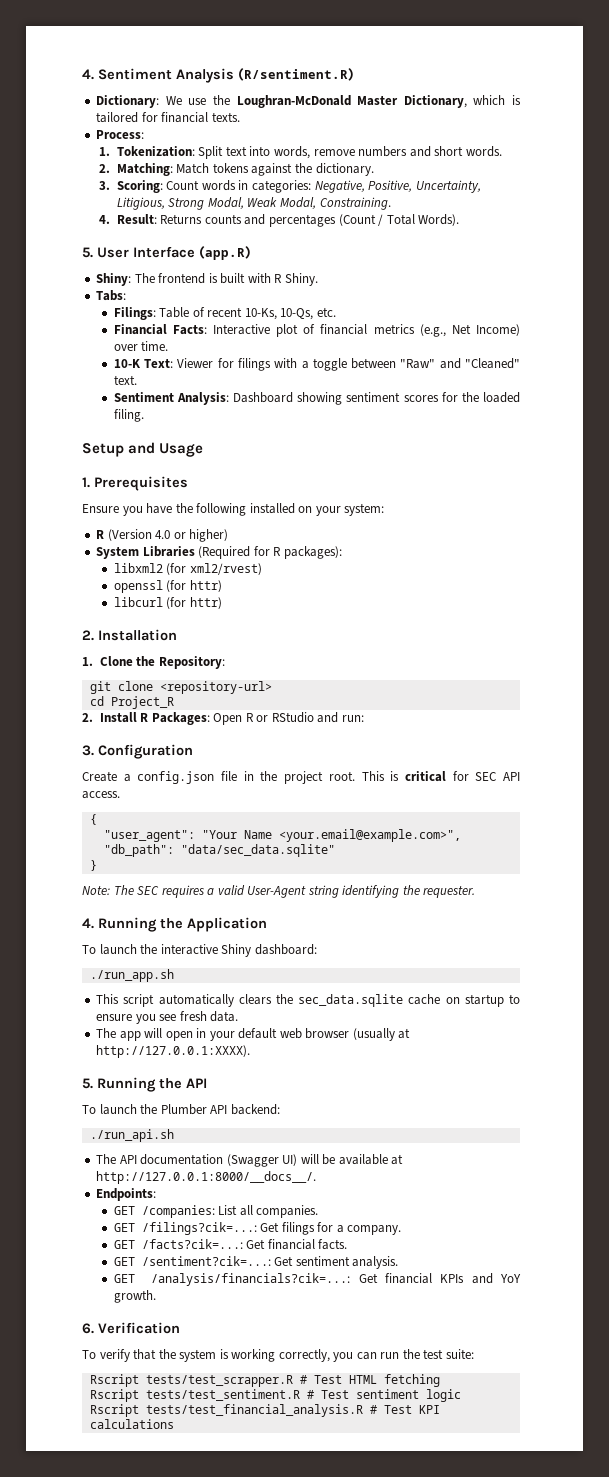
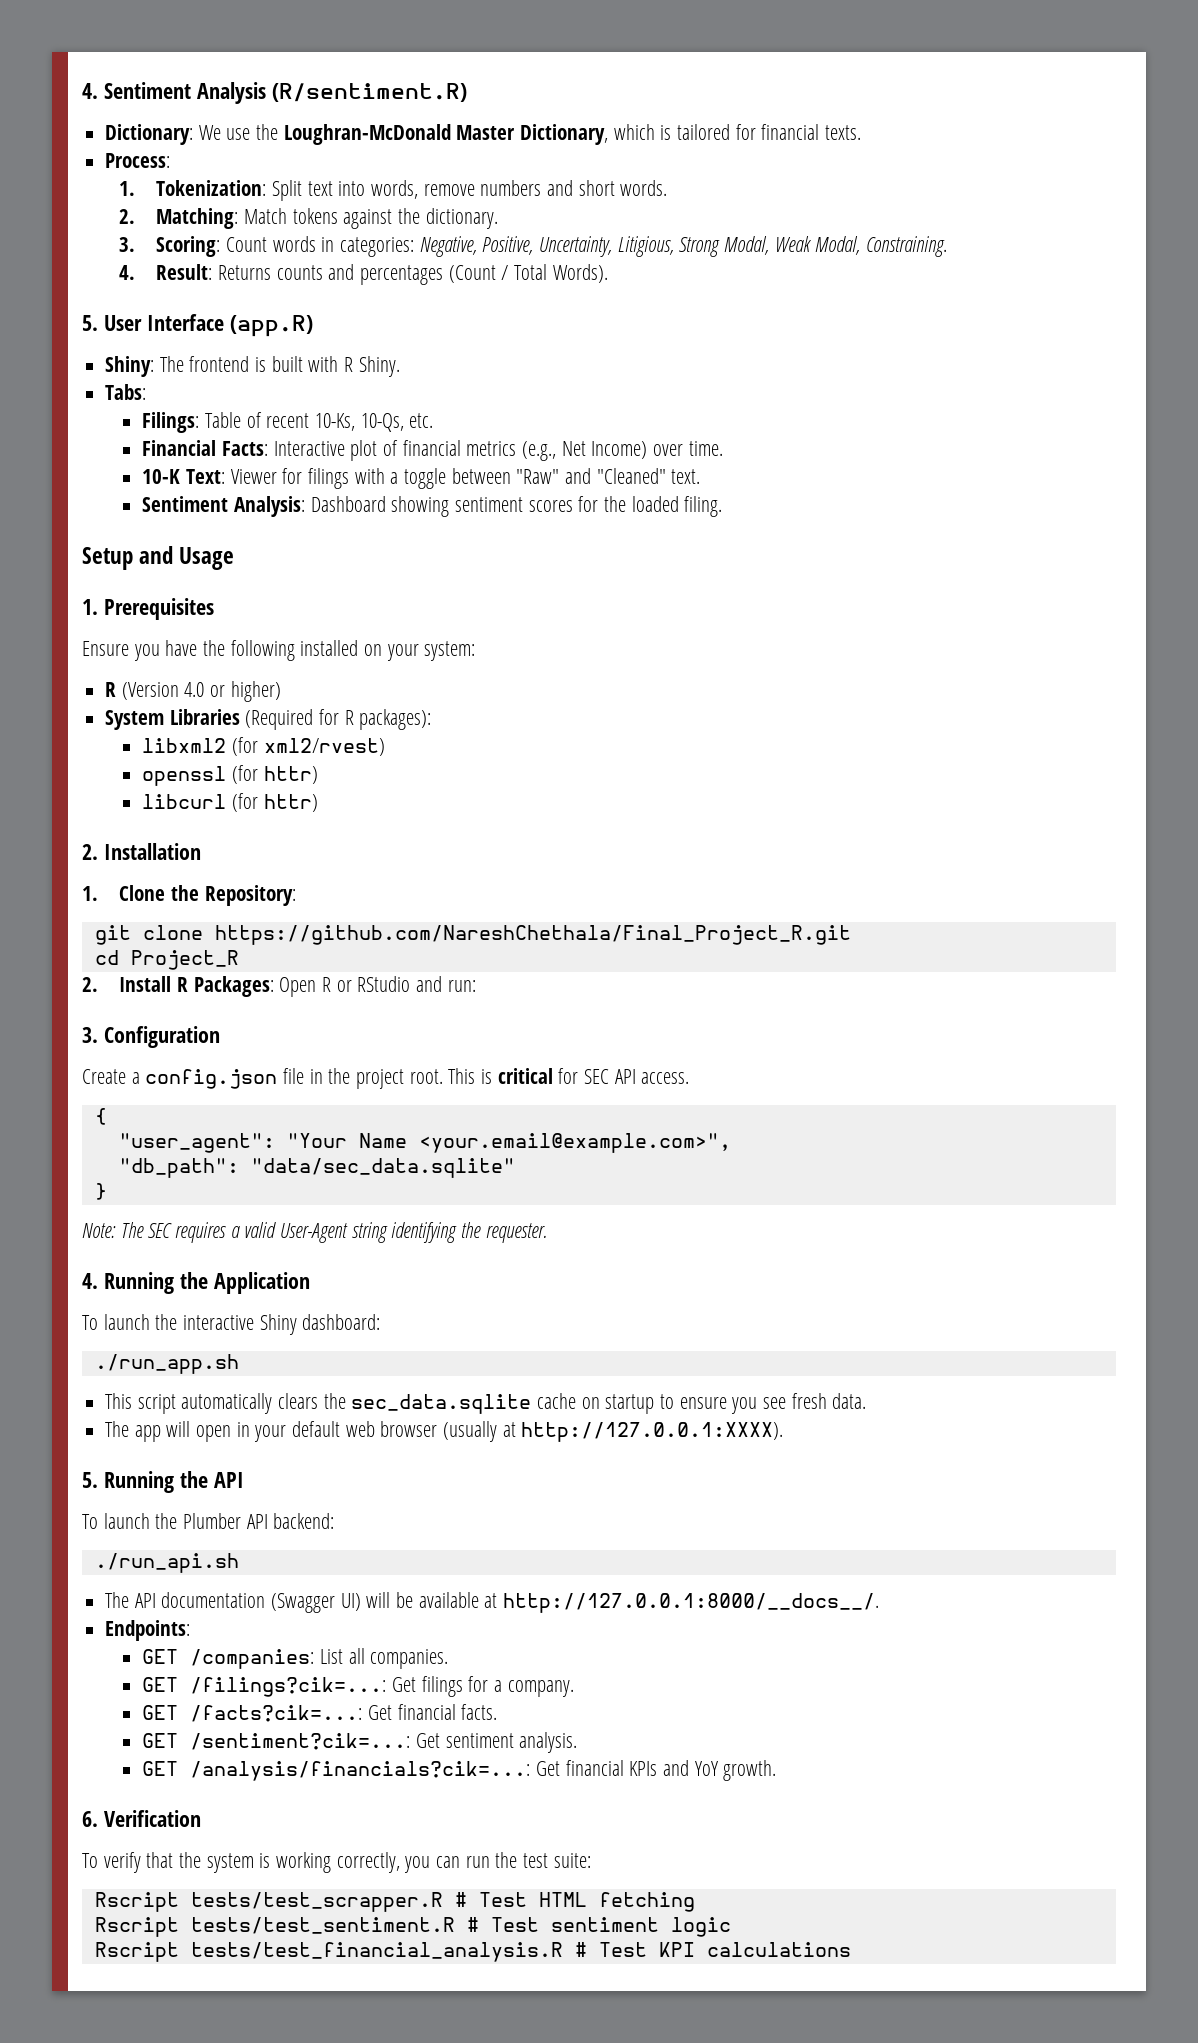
[159,681,272,694] <repository-url> -> [214,925,851,945] https://github.com/NareshChethala/Final_Project_R.git

